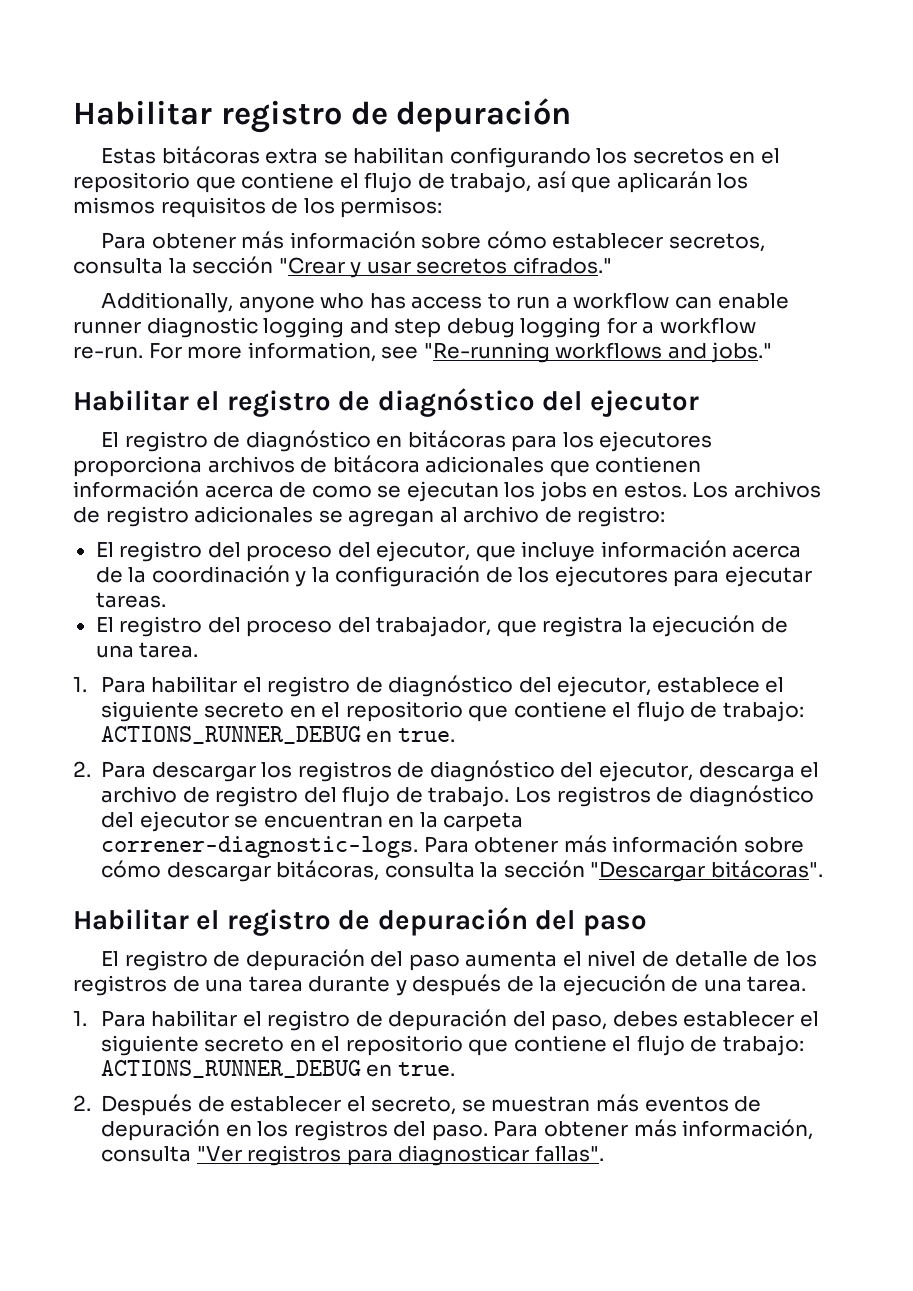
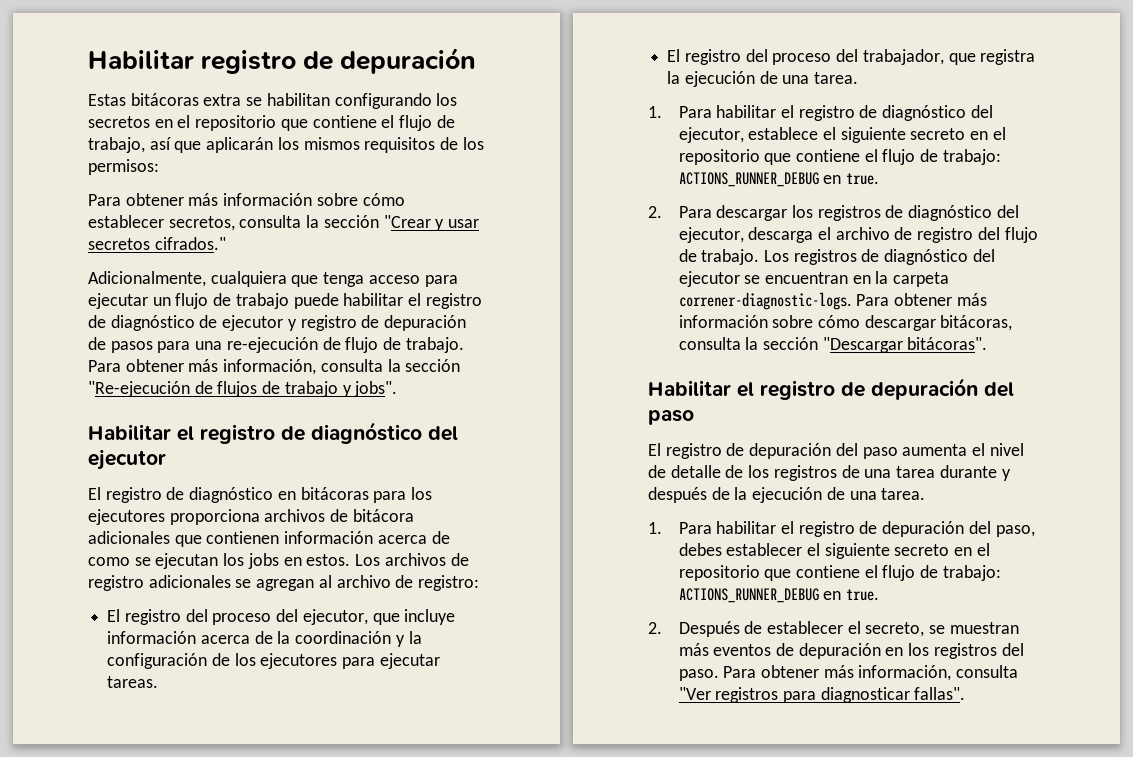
[101,292,789,313] [73,317,756,338] [73,342,773,363] Additionally, anyone who has access to run a workflow can enable runner diagnostic logging and step debug logging for a workflow re-run. For more information, see "Re-running workflows and jobs." -> [88,271,458,287] [88,293,482,309] [88,315,467,331] [88,337,464,353] [88,359,461,375] [88,381,398,397] Adicionalmente, cualquiera que tenga acceso para ejecutar un flujo de trabajo puede habilitar el registro de diagnóstico de ejecutor y registro de depuración de pasos para una re-ejecución de flujo de trabajo. Para obtener más información, consulta la sección "Re-ejecución de flujos de trabajo y jobs".

